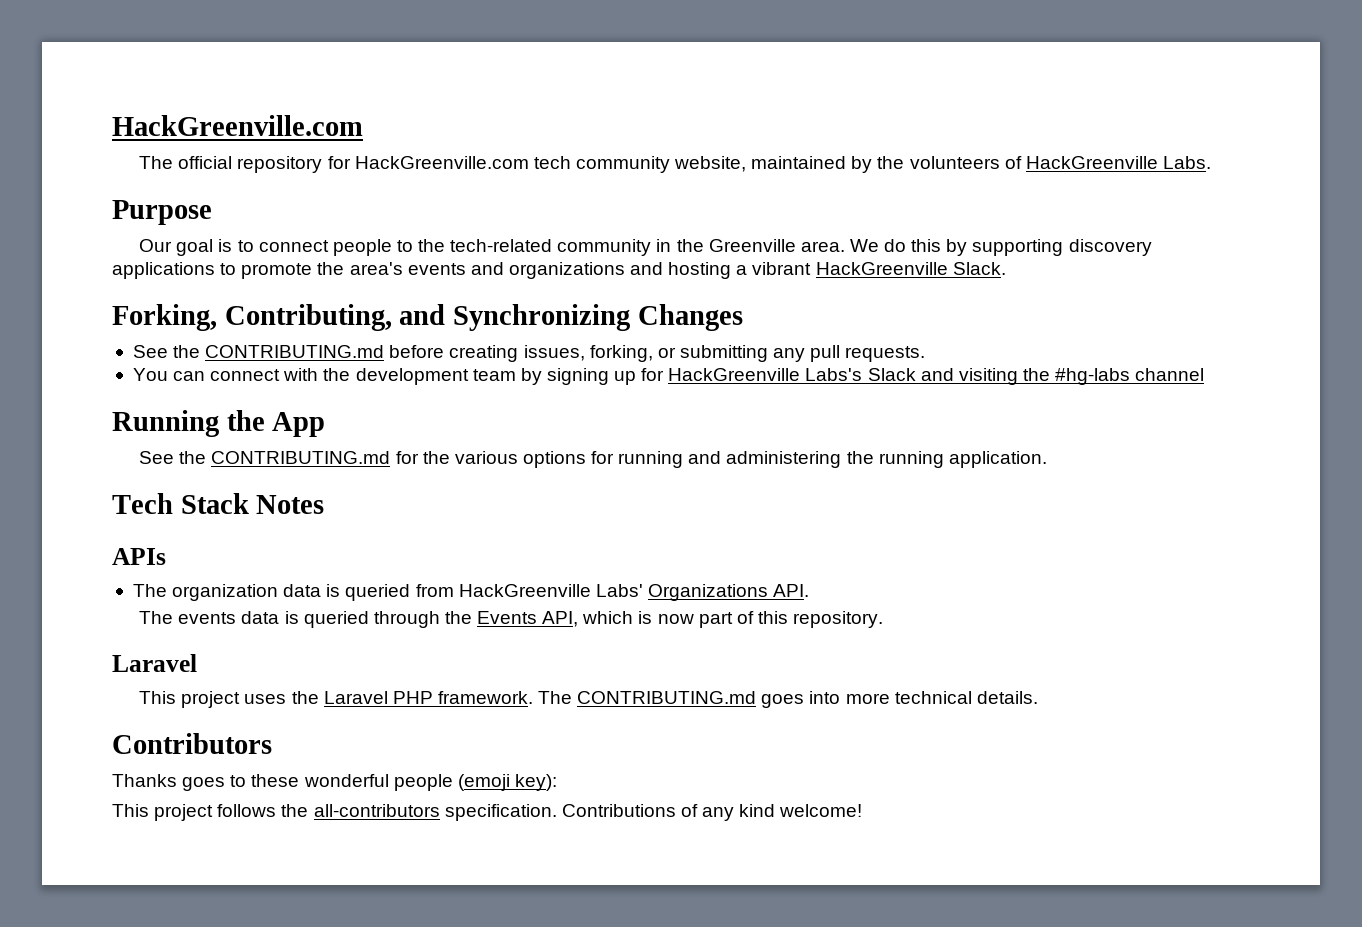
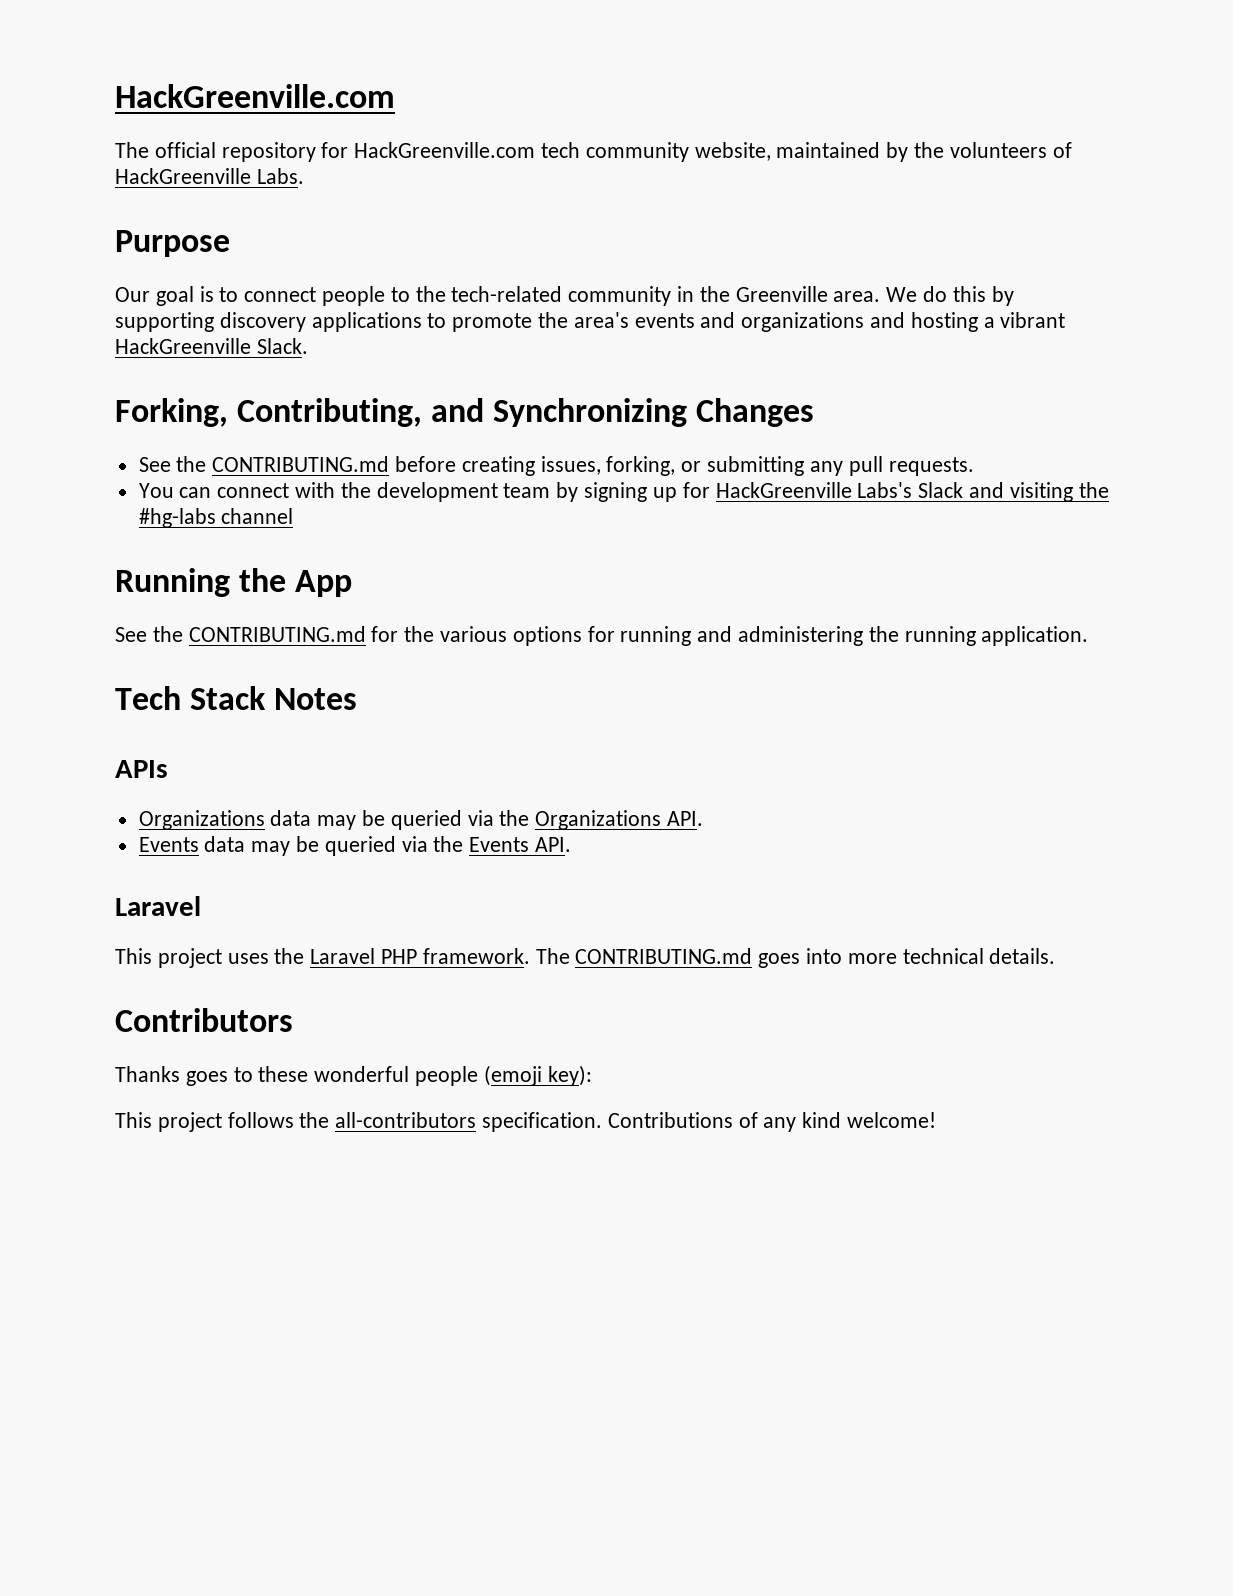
[132,584,810,601] [139,611,884,628] The organization data is queried from HackGreenville Labs' Organizations API. // The events data is queried through the Events API, which is now part of this repository. -> [138,810,704,830] [138,836,572,856] Organizations data may be queried via the Organizations API. // Events data may be queried via the Events API.

